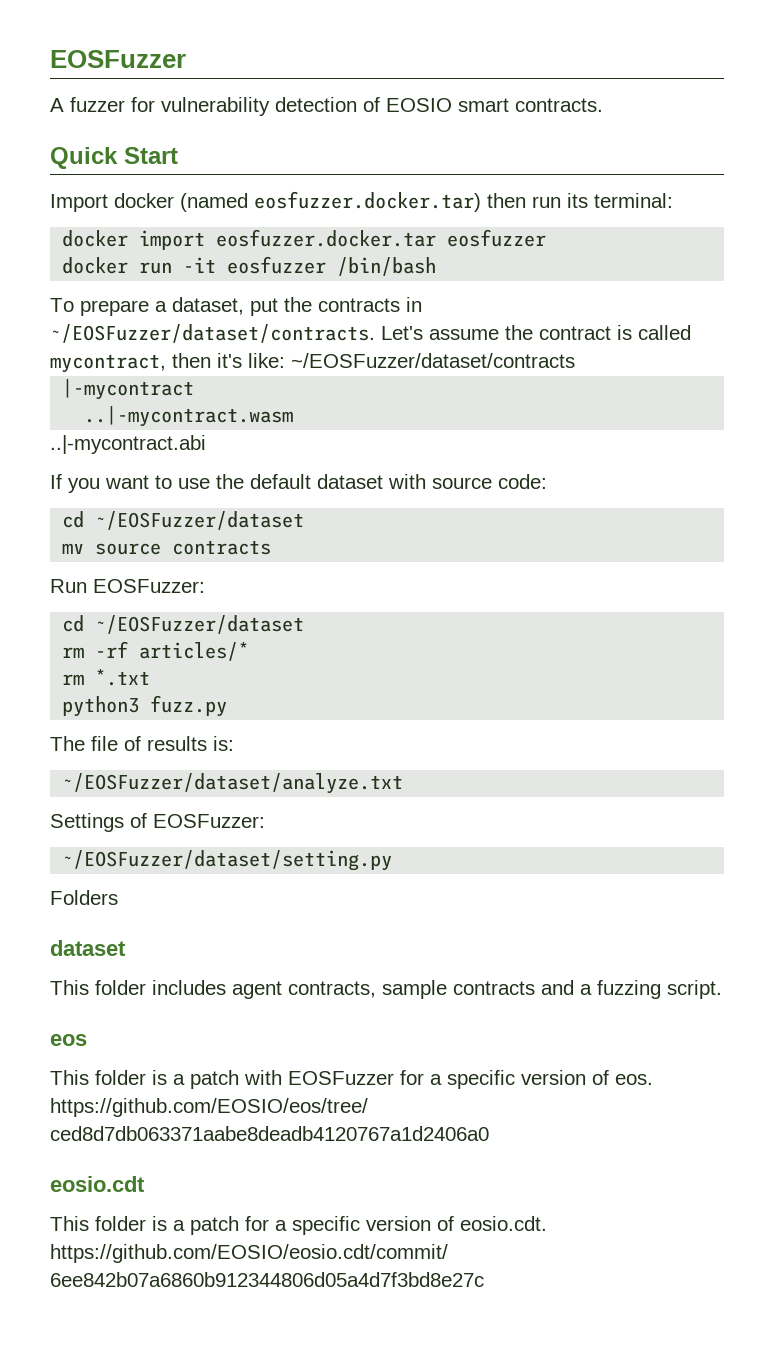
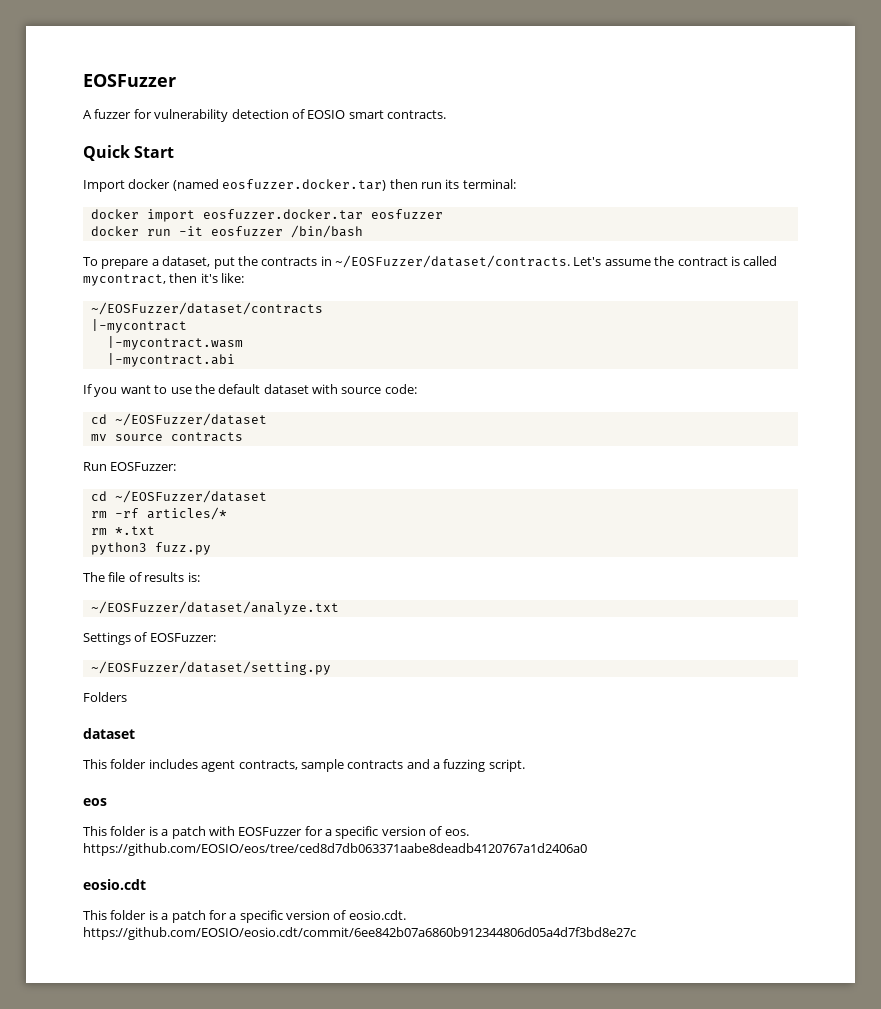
(285, 360) none -> (245, 278) //
[84,406,294,427] [50,435,206,454] ..|-mycontract.wasm // ..|-mycontract.abi -> [106,336,243,350] [106,353,235,367] |-mycontract.wasm // |-mycontract.abi

